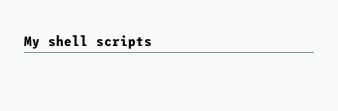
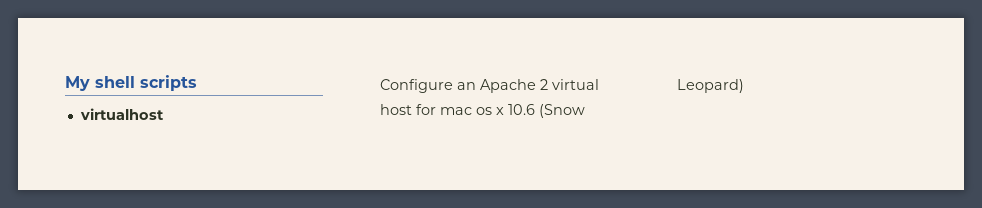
(152, 42) none -> [79,108,164,120] [379,79,599,93] [379,104,585,118] [676,79,744,93] // virtualhost // Configure an Apache 2 virtual host for mac os x 10.6 (Snow Leopard)

